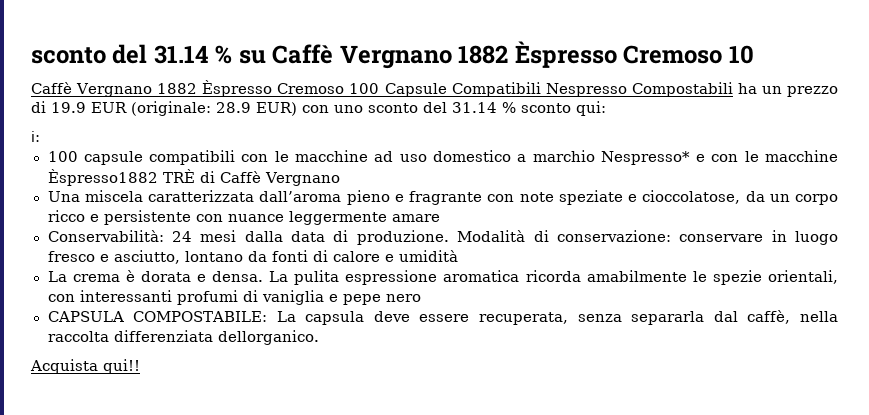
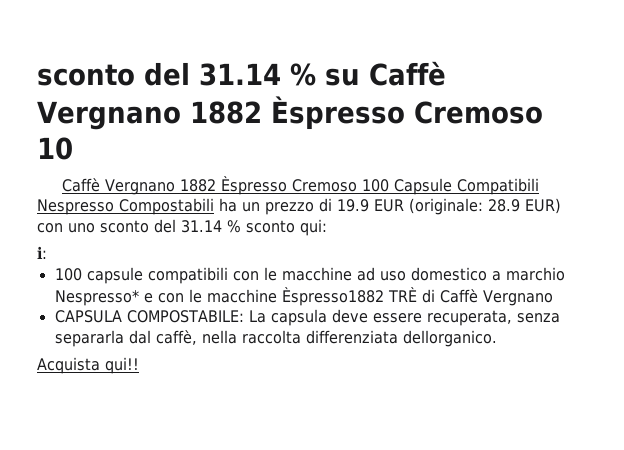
[47,190,838,205] [47,210,440,225] [47,230,838,245] [47,250,458,264] [47,270,838,285] [47,290,421,305] // Una miscela caratterizzata dall’aroma pieno e fragrante con note speziate e cioccolatose, da un corpo ricco e persistente con nuance leggermente amare // Conservabilità: 24 mesi dalla data di produzione. Modalità di conservazione: conservare in luogo fresco e asciutto, lontano da fonti di calore e umidità // La crema è dorata e densa. La pulita espressione aromatica ricorda amabilmente le spezie orientali, con interessanti profumi di vaniglia e pepe nero -> (553, 298) none

